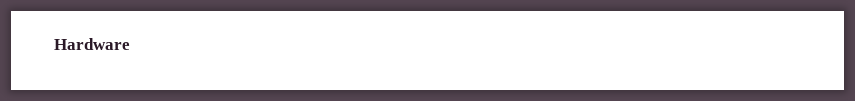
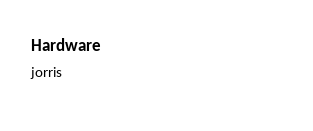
(130, 44) none -> [30,67,62,79] // jorris

